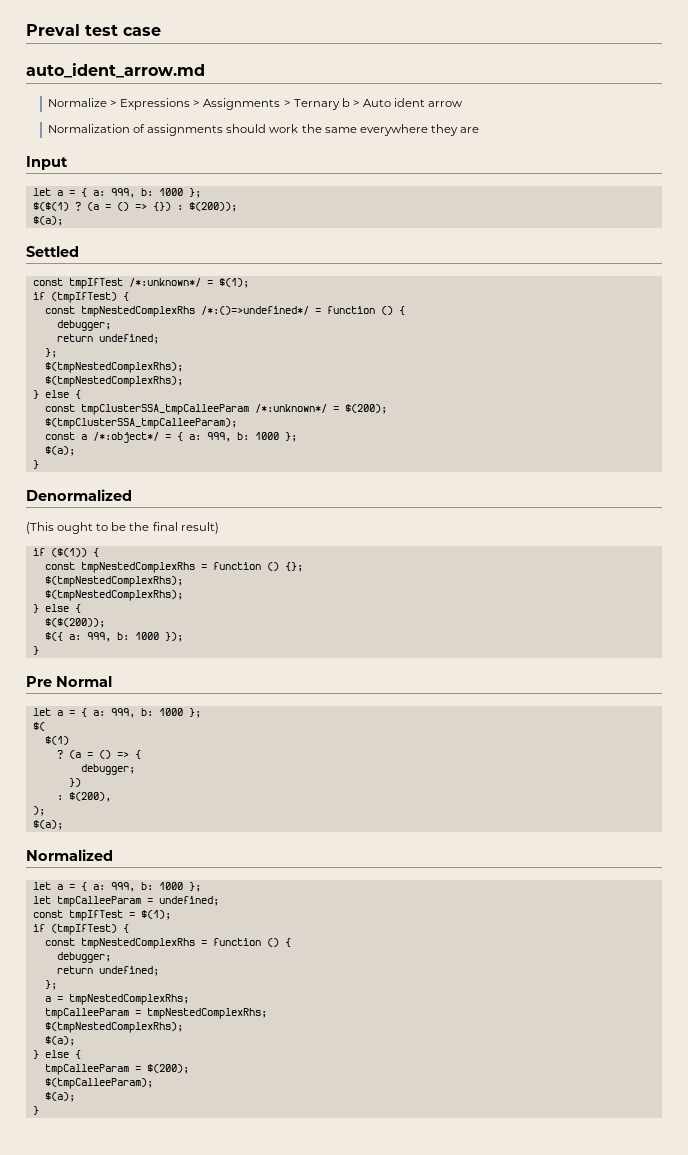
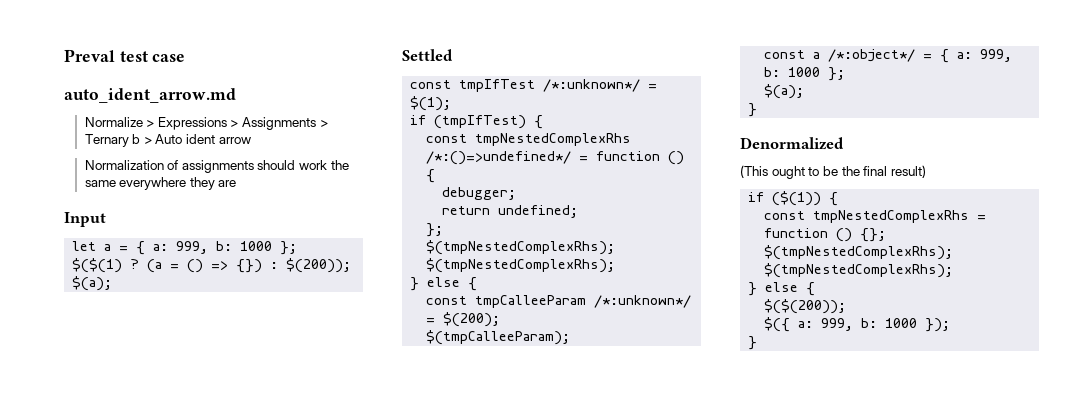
[80,404,249,415] tmpClusterSSA_tmpCalleeParam -> [475,295,587,308] tmpCalleeParam
[44,418,237,429] $(tmpClusterSSA_tmpCalleeParam); -> [426,330,571,345] $(tmpCalleeParam);
[26,676,112,687] [32,708,201,718] [32,722,45,731] [44,736,69,745] [56,750,141,759] [80,764,135,775] [68,778,81,787] [56,792,111,802] [32,806,45,816] [32,820,63,830] [26,849,113,861] [32,882,201,892] [32,896,219,907] [32,910,171,921] [32,924,129,935] [44,938,291,949] [56,952,111,963] [56,966,159,976] [44,980,57,990] [44,994,189,1005] [44,1008,267,1019] [44,1022,183,1033] [44,1036,75,1046] [32,1050,81,1059] [44,1064,189,1075] [44,1078,153,1089] [44,1092,75,1102] [32,1106,39,1115] // Pre Normal // let a = { a: 999, b: 1000 }; // $( // $(1) // ? (a = () => { // debugger; // }) // : $(200), // ); // $(a); // Normalized // let a = { a: 999, b: 1000 }; // let tmpCalleeParam = undefined; // const tmpIfTest = $(1); // if (tmpIfTest) { // const tmpNestedComplexRhs = function () { // debugger; // return undefined; // }; // a = tmpNestedComplexRhs; // tmpCalleeParam = tmpNestedComplexRhs; // $(tmpNestedComplexRhs); // $(a); // } else { // tmpCalleeParam = $(200); // $(tmpCalleeParam); // $(a); // } -> (758, 343) none

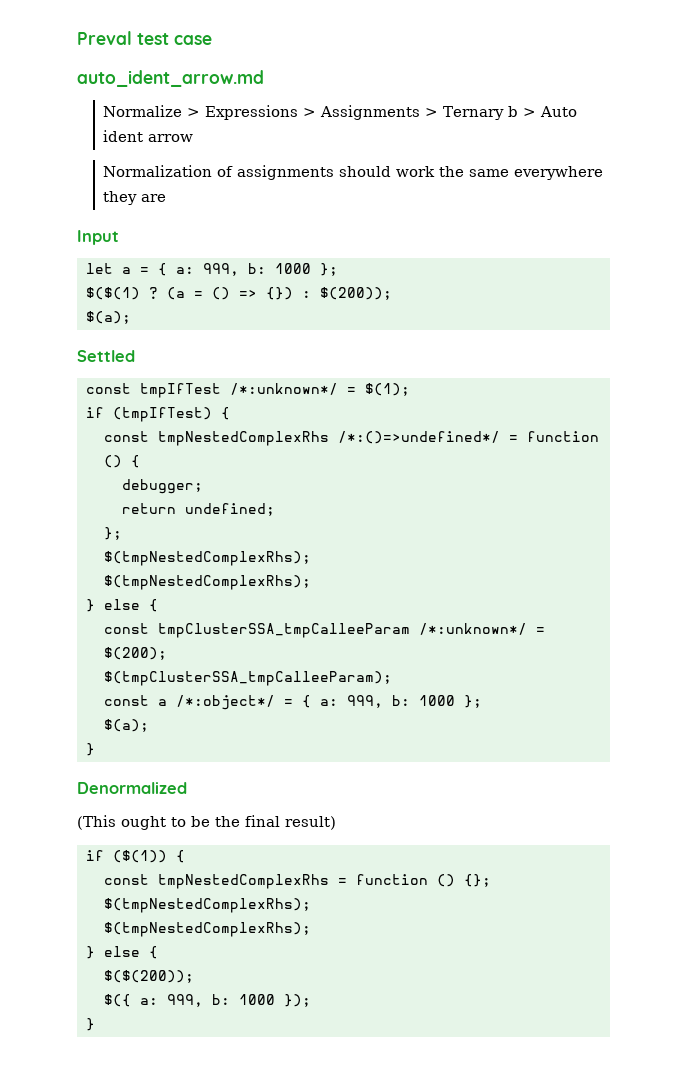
[475,295,587,308] tmpCalleeParam -> [157,623,410,638] tmpClusterSSA_tmpCalleeParam
[426,330,571,345] $(tmpCalleeParam); -> [103,671,392,686] $(tmpClusterSSA_tmpCalleeParam);

